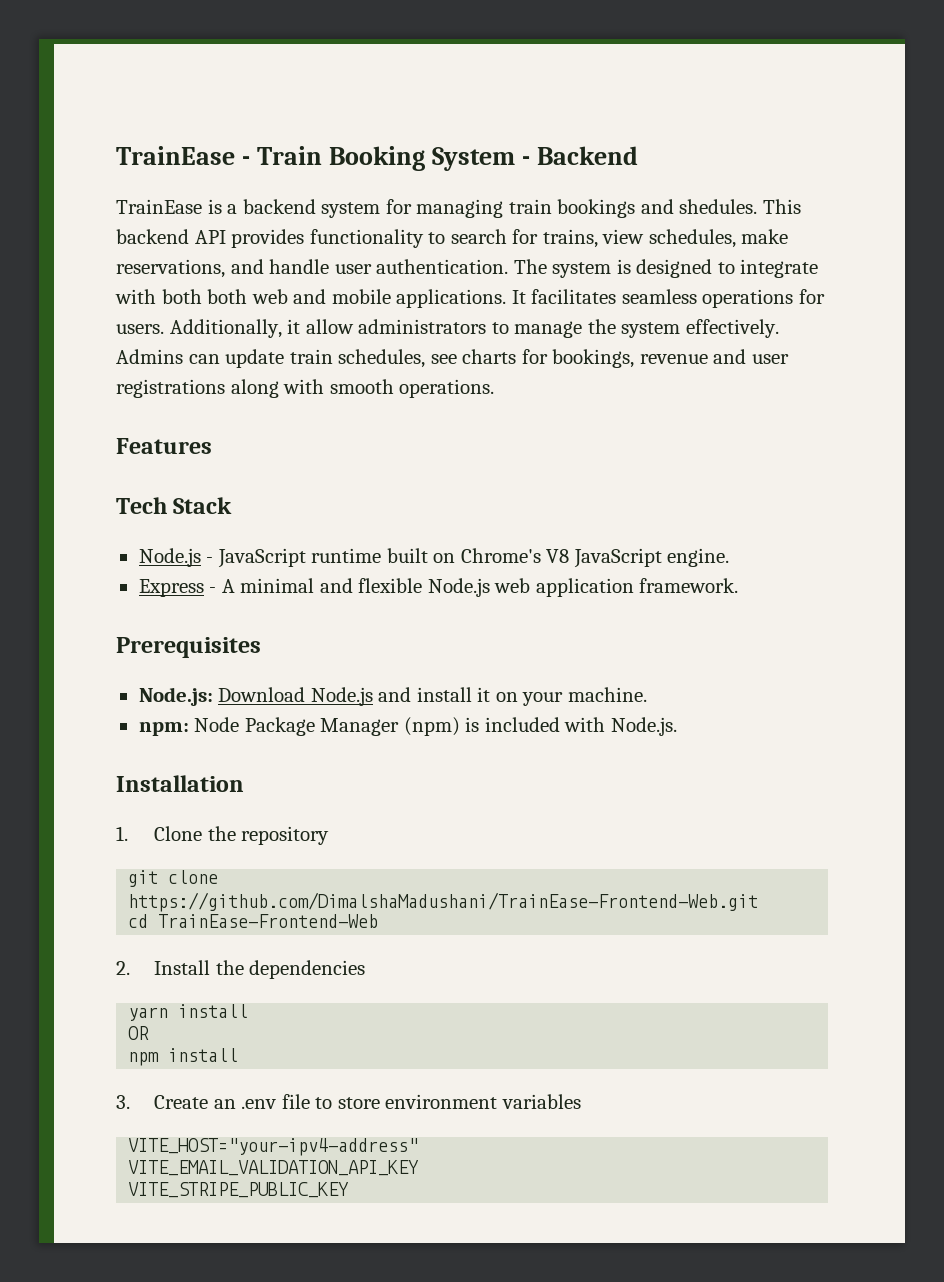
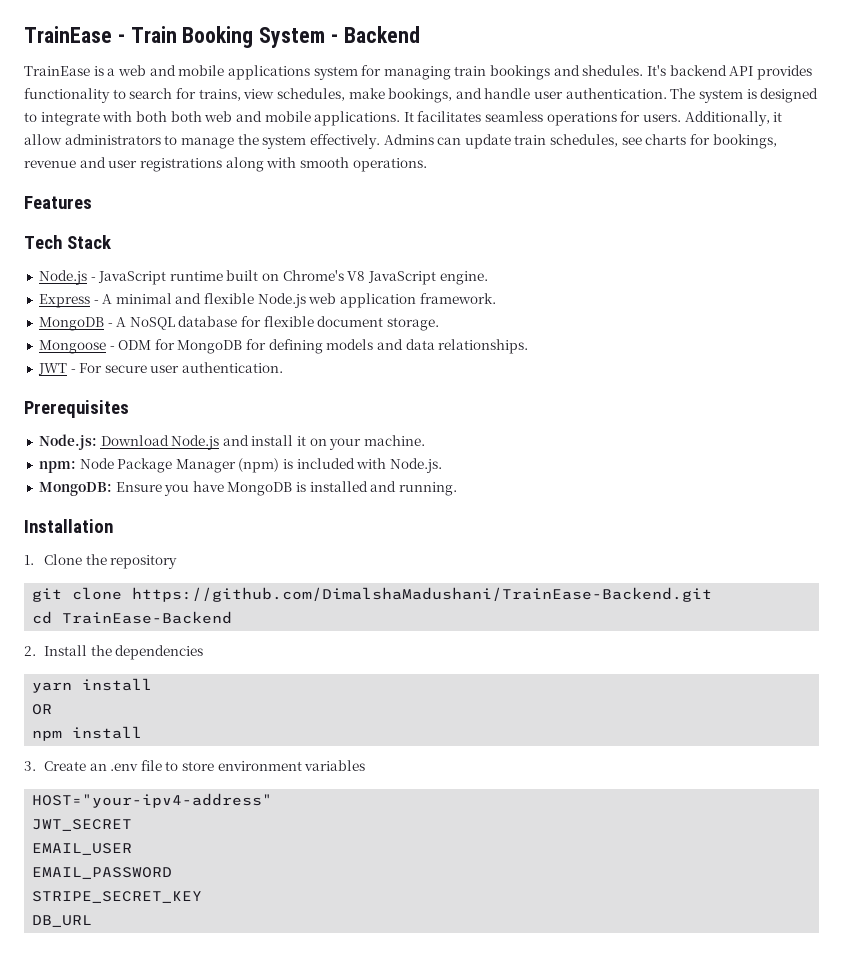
[242,199,316,214] backend -> [117,65,310,80] web and mobile applications
[762,199,801,214] This -> [647,65,667,76] It's
[116,259,225,278] reservations, -> [388,88,453,103] bookings,
(739, 585) none -> [38,316,440,331] [38,339,529,354] [37,362,284,375] // MongoDB - A NoSQL database for flexible document storage. // Mongoose - ODM for MongoDB for defining models and data relationships. // JWT - For secure user authentication.
(677, 726) none -> [38,481,458,496] // MongoDB: Ensure you have MongoDB is installed and running.
[128,892,759,912] https://github.com/DimalshaMadushani/TrainEase-Frontend-Web.git -> [132,587,713,602] https://github.com/DimalshaMadushani/TrainEase-Backend.git
[158,914,379,928] TrainEase-Frontend-Web -> [62,611,233,624] TrainEase-Backend
[128,1138,419,1156] [128,1160,420,1176] [128,1182,350,1198] VITE_HOST="your-ipv4-address" // VITE_EMAIL_VALIDATION_API_KEY // VITE_STRIPE_PUBLIC_KEY -> [32,793,273,808] [32,819,133,831] [32,843,133,855] [32,867,173,879] [32,891,203,903] [32,915,93,927] HOST="your-ipv4-address" // JWT_SECRET // EMAIL_USER // EMAIL_PASSWORD // STRIPE_SECRET_KEY // DB_URL

